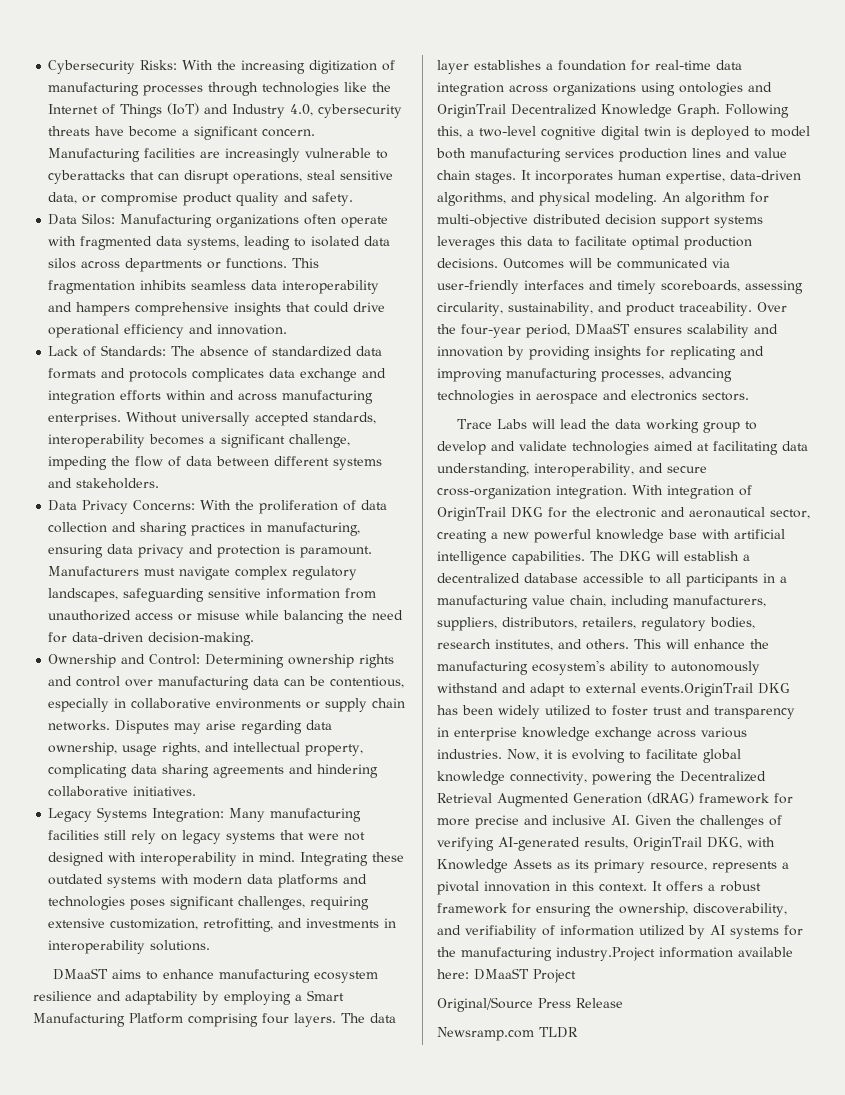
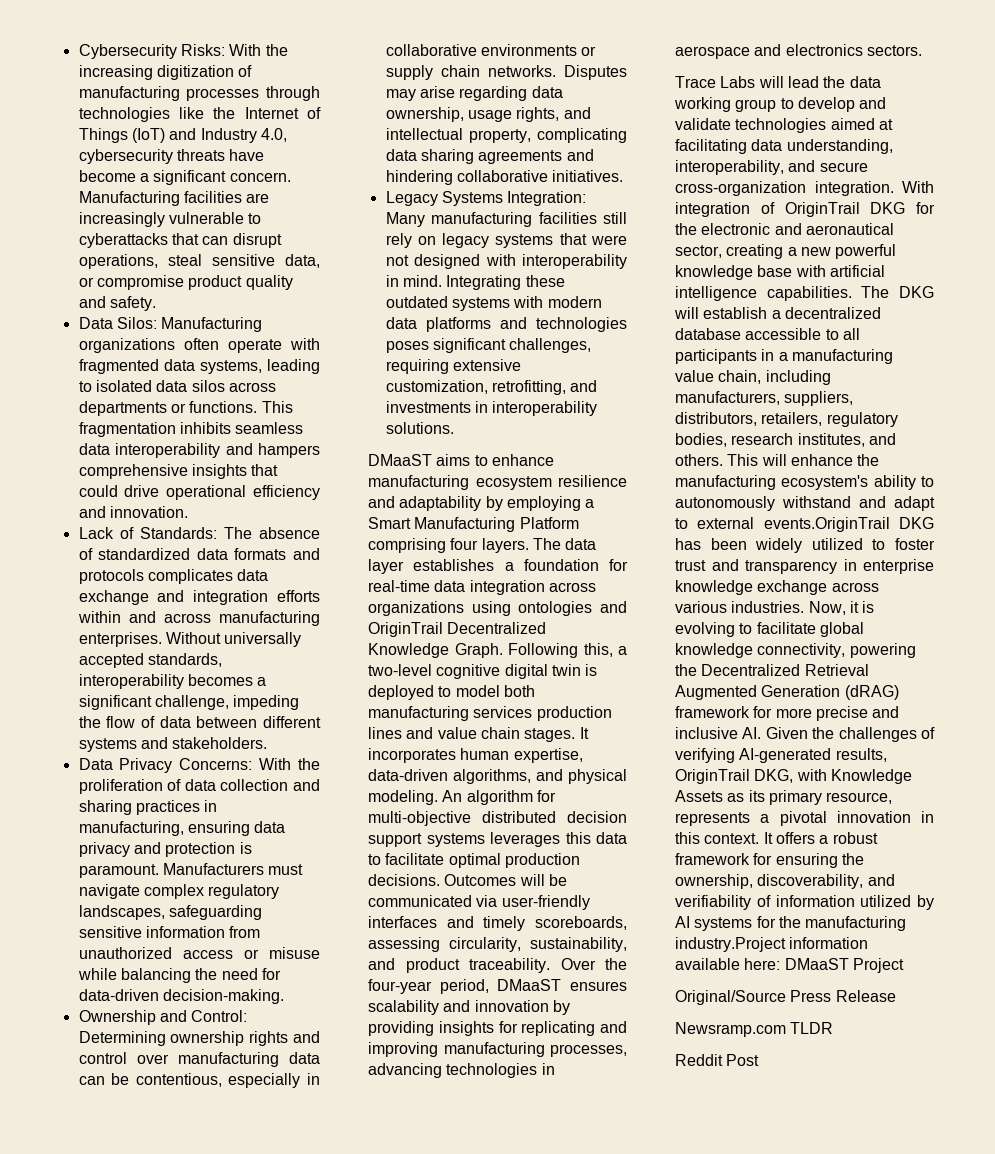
(578, 1032) none -> [675,1054,760,1066] // Reddit Post

